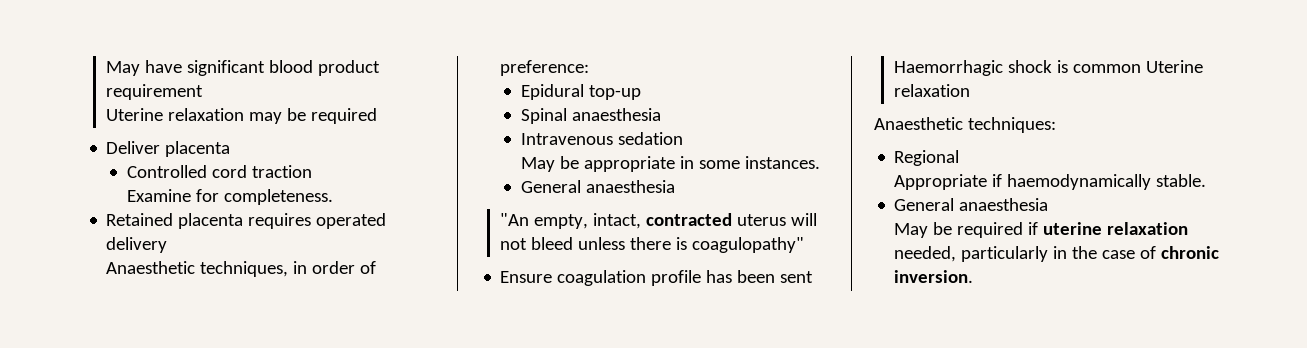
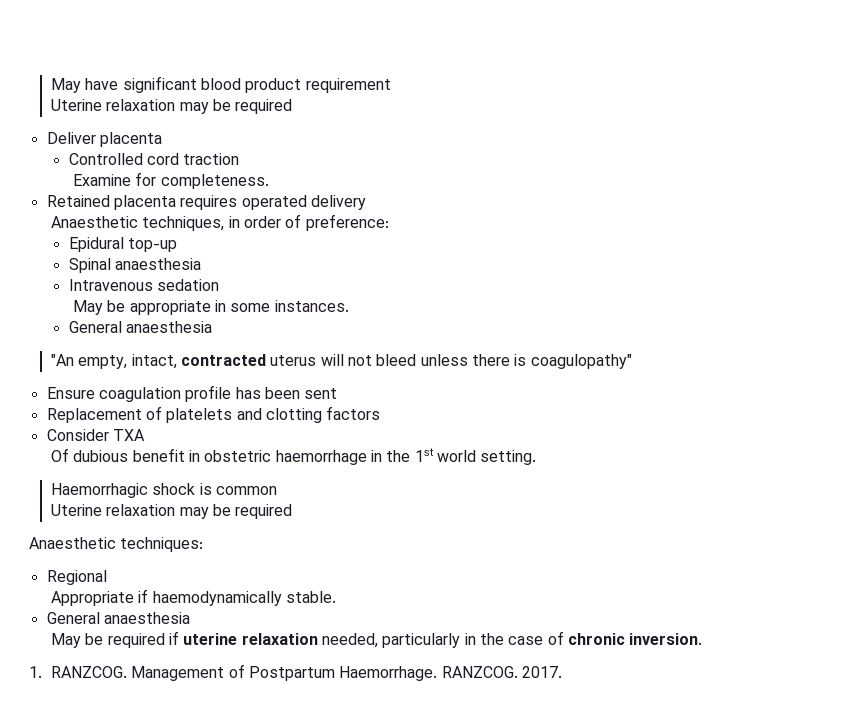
(814, 277) none -> [46,406,381,423] [46,429,145,441] [51,448,537,465] // Replacement of platelets and clotting factors // Consider TXA // Of dubious benefit in obstetric haemorrhage in the 1st world setting.
[1146,60,1204,73] [894,84,971,97] Uterine relaxation -> [51,504,293,519] // Uterine relaxation may be required
(974, 276) none -> [29,664,563,681] // 1. RANZCOG. Management of Postpartum Haemorrhage. RANZCOG. 2017.

